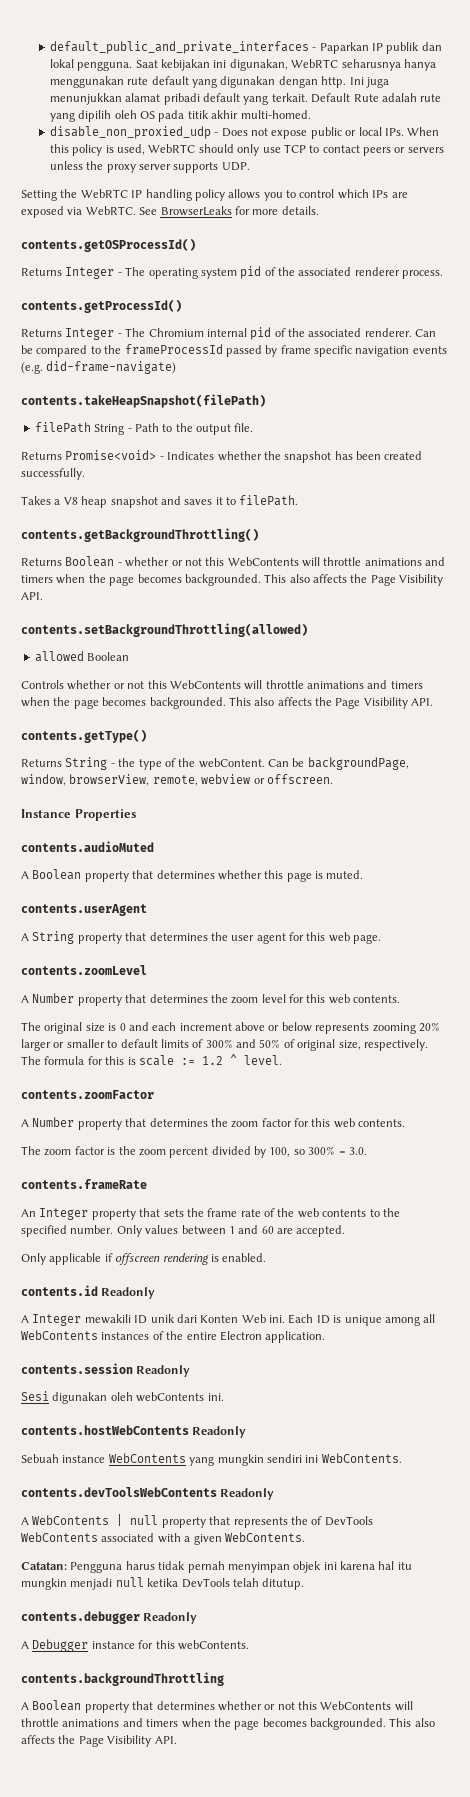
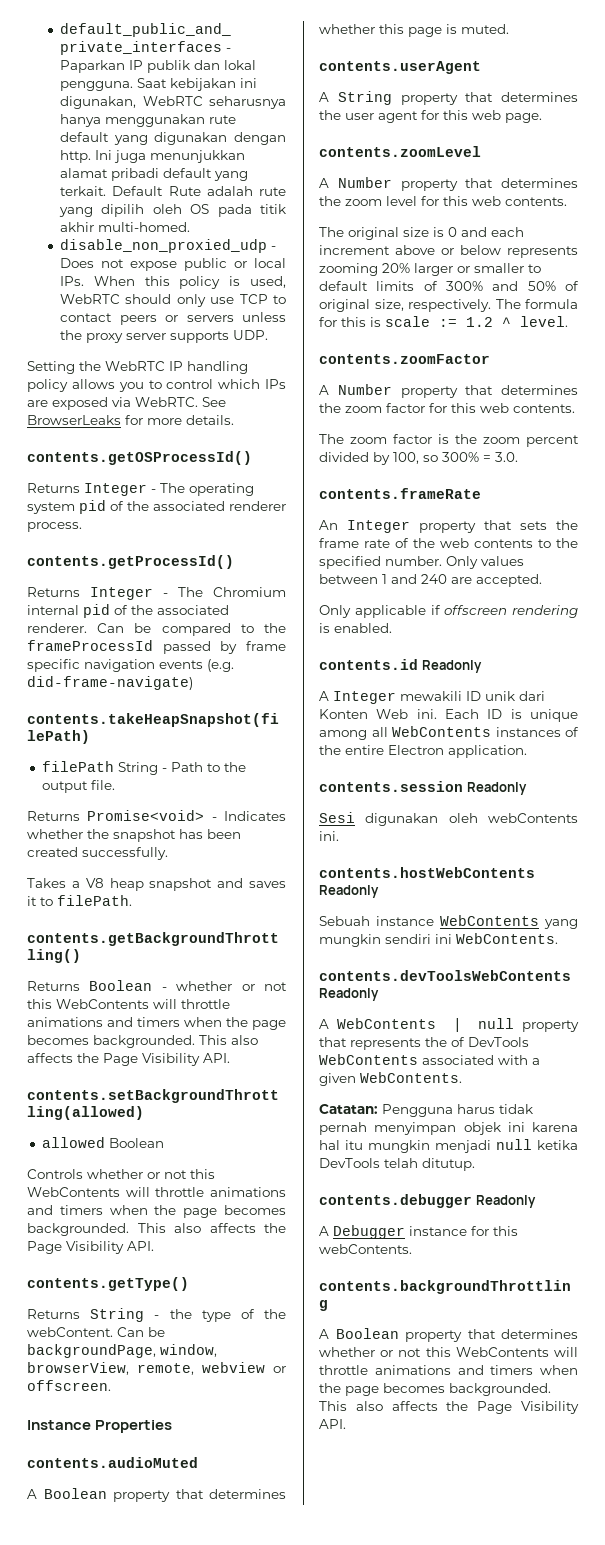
[261,1226,274,1234] 60 -> [421,574,447,584] 240

